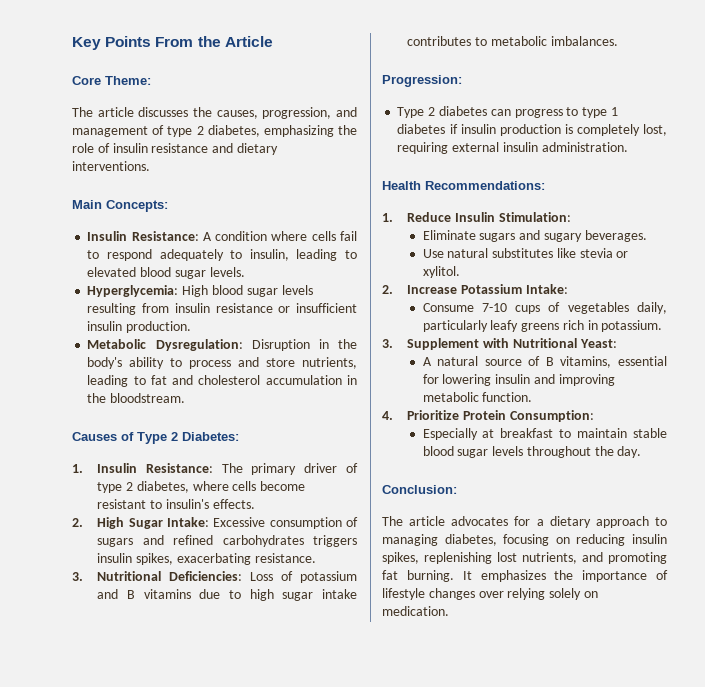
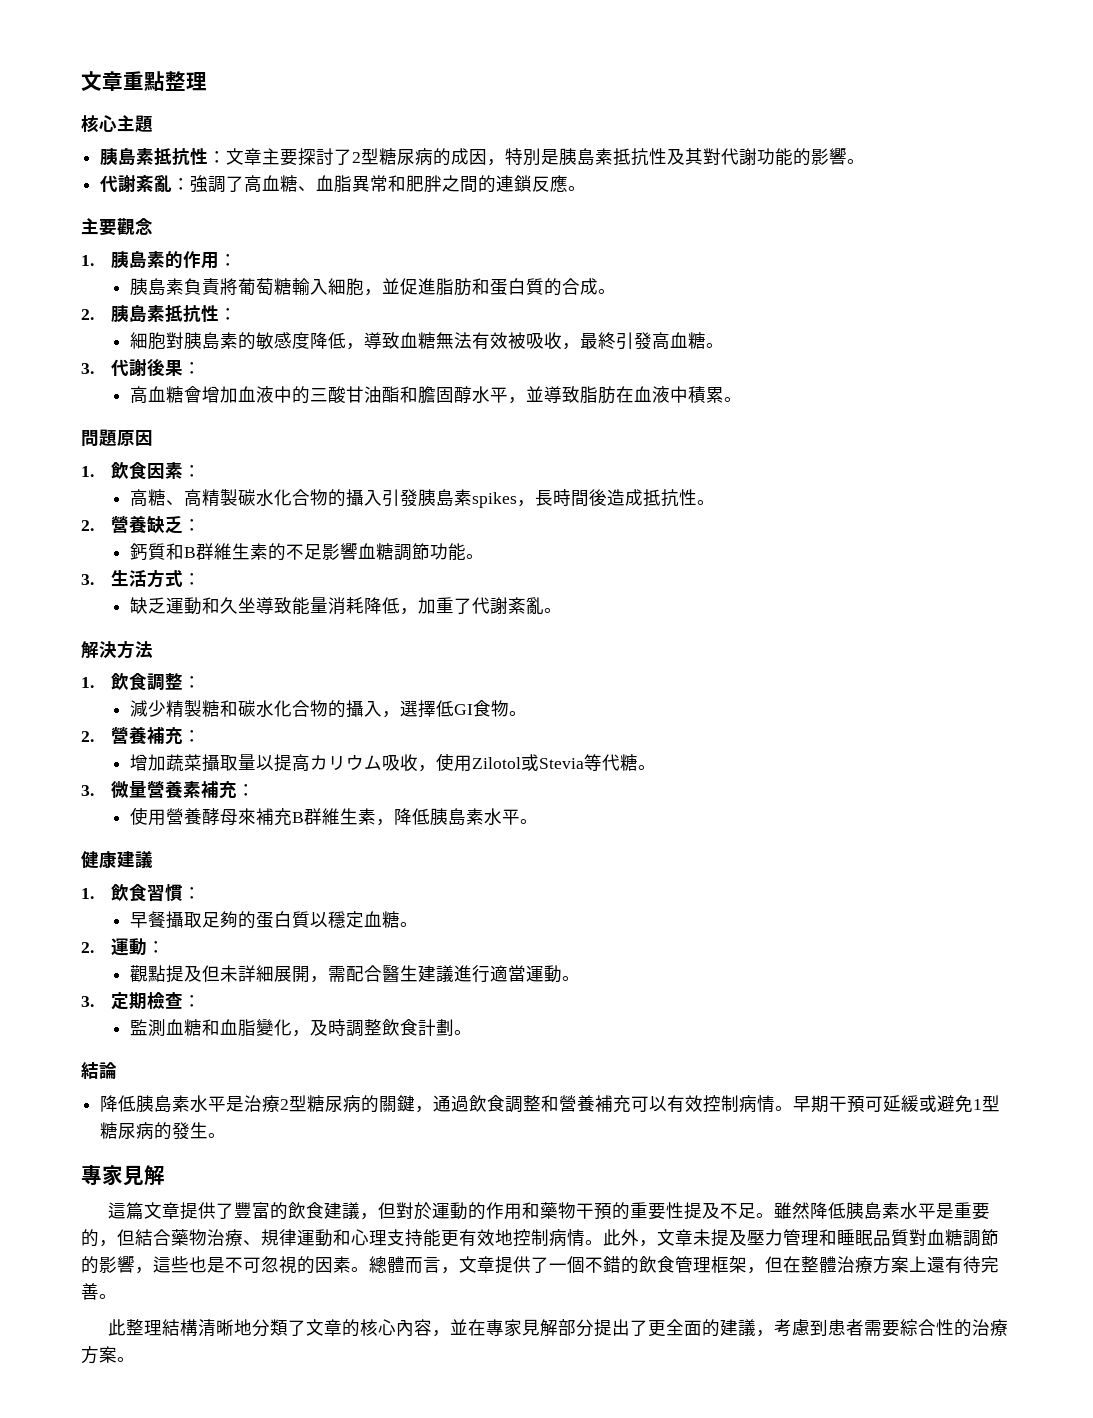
[72,36,273,50] [72,76,151,85] [72,107,357,119] [72,125,357,137] [72,143,278,155] [72,161,150,171] [72,200,168,212] [87,231,357,241] [87,249,357,261] [87,267,245,279] [87,285,313,297] [87,303,357,315] [87,321,192,333] [87,339,357,351] [87,357,357,369] [87,375,357,387] [87,393,186,403] [72,432,239,444] [72,463,358,475] [97,481,306,493] [97,499,255,509] [72,517,359,529] [97,535,357,547] [97,553,316,565] [72,571,357,583] [97,589,357,601] [407,36,618,46] [382,75,462,87] [397,106,618,118] [397,124,667,136] [397,142,628,154] [382,181,545,190] [382,212,571,222] [422,230,647,242] [422,248,629,258] [422,266,460,278] [382,284,568,294] [422,302,667,314] [422,320,663,332] [382,338,617,350] [422,356,667,368] [422,374,615,386] [422,392,533,402] [382,410,594,422] [422,428,667,440] [422,446,642,458] [382,485,457,494] [382,516,667,528] [382,534,667,546] [382,552,667,564] [382,570,668,582] [382,588,598,600] [382,606,449,616] Key Points From the Article // Core Theme: // The article discusses the causes, progression, and management of type 2 diabetes, emphasizing the role of insulin resistance and dietary interventions. // Main Concepts: // Insulin Resistance: A condition where cells fail to respond adequately to insulin, leading to elevated blood sugar levels. // Hyperglycemia: High blood sugar levels resulting from insulin resistance or insufficient insulin production. // Metabolic Dysregulation: Disruption in the body's ability to process and store nutrients, leading to fat and cholesterol accumulation in the bloodstream. // Causes of Type 2 Diabetes: // 1. Insulin Resistance: The primary driver of type 2 diabetes, where cells become resistant to insulin's effects. // 2. High Sugar Intake: Excessive consumption of sugars and refined carbohydrates triggers insulin spikes, exacerbating resistance. // 3. Nutritional Deficiencies: Loss of potassium and B vitamins due to high sugar intake contributes to metabolic imbalances. // Progression: // Type 2 diabetes can progress to type 1 diabetes if insulin production is completely lost, requiring external insulin administration. // Health Recommendations: // 1. Reduce Insulin Stimulation: // Eliminate sugars and sugary beverages. // Use natural substitutes like stevia or xylitol. // 2. Increase Potassium Intake: // Consume 7-10 cups of vegetables daily, particularly leafy greens rich in potassium. // 3. Supplement with Nutritional Yeast: // A natural source of B vitamins, essential for lowering insulin and improving metabolic function. // 4. Prioritize Protein Consumption: // Especially at breakfast to maintain stable blood sugar levels throughout the day. // Conclusion: // The article advocates for a dietary approach to managing diabetes, focusing on reducing insulin spikes, replenishing lost nutrients, and promoting fat burning. It emphasizes the importance of lifestyle changes over relying solely on medication. -> [81,71,207,91] [81,115,153,133] [100,148,866,166] [100,175,587,193] [81,218,153,236] [81,251,237,269] [130,278,617,296] [81,305,237,323] [130,332,725,350] [81,358,201,377] [130,386,743,404] [81,429,153,447] [81,462,201,480] [130,489,716,508] [81,515,201,534] [130,543,485,561] [81,569,201,588] [130,597,563,615] [81,640,153,659] [81,673,201,691] [130,700,528,718] [81,726,201,745] [130,753,657,772] [81,780,255,799] [130,807,539,826] [81,851,153,869] [81,884,201,902] [130,911,419,929] [81,938,165,956] [130,965,581,983] [81,992,201,1010] [130,1018,473,1037] [81,1062,117,1079] [100,1095,1001,1113] [100,1122,227,1140] [81,1165,165,1186] [108,1202,991,1220] [81,1229,999,1247] [81,1256,999,1274] [81,1283,117,1300] [108,1319,1009,1337] [81,1346,135,1364] 文章重點整理 // 核心主題 // 胰島素抵抗性：文章主要探討了2型糖尿病的成因，特別是胰島素抵抗性及其對代謝功能的影響。 // 代謝紊亂：強調了高血糖、血脂異常和肥胖之間的連鎖反應。 // 主要觀念 // 1.胰島素的作用： // 胰島素負責將葡萄糖輸入細胞，並促進脂肪和蛋白質的合成。 // 2.胰島素抵抗性： // 細胞對胰島素的敏感度降低，導致血糖無法有效被吸收，最終引發高血糖。 // 3.代謝後果： // 高血糖會增加血液中的三酸甘油酯和膽固醇水平，並導致脂肪在血液中積累。 // 問題原因 // 1.飲食因素： // 高糖、高精製碳水化合物的攝入引發胰島素spikes，長時間後造成抵抗性。 // 2.營養缺乏： // 鈣質和B群維生素的不足影響血糖調節功能。 // 3.生活方式： // 缺乏運動和久坐導致能量消耗降低，加重了代謝紊亂。 // 解決方法 // 1.飲食調整： // 減少精製糖和碳水化合物的攝入，選擇低GI食物。 // 2.營養補充： // 增加蔬菜攝取量以提高カリウム吸收，使用Zilotol或Stevia等代糖。 // 3.微量營養素補充： // 使用營養酵母來補充B群維生素，降低胰島素水平。 // 健康建議 // 1.飲食習慣： // 早餐攝取足夠的蛋白質以穩定血糖。 // 2.運動： // 觀點提及但未詳細展開，需配合醫生建議進行適當運動。 // 3.定期檢查： // 監測血糖和血脂變化，及時調整飲食計劃。 // 結論 // 降低胰島素水平是治療2型糖尿病的關鍵，通過飲食調整和營養補充可以有效控制病情。早期干預可延緩或避免1型糖尿病的發生。 // 專家見解 // 這篇文章提供了豐富的飲食建議，但對於運動的作用和藥物干預的重要性提及不足。雖然降低胰島素水平是重要的，但結合藥物治療、規律運動和心理支持能更有效地控制病情。此外，文章未提及壓力管理和睡眠品質對血糖調節的影響，這些也是不可忽視的因素。總體而言，文章提供了一個不錯的飲食管理框架，但在整體治療方案上還有待完善。 // 此整理結構清晰地分類了文章的核心內容，並在專家見解部分提出了更全面的建議，考慮到患者需要綜合性的治療方案。

